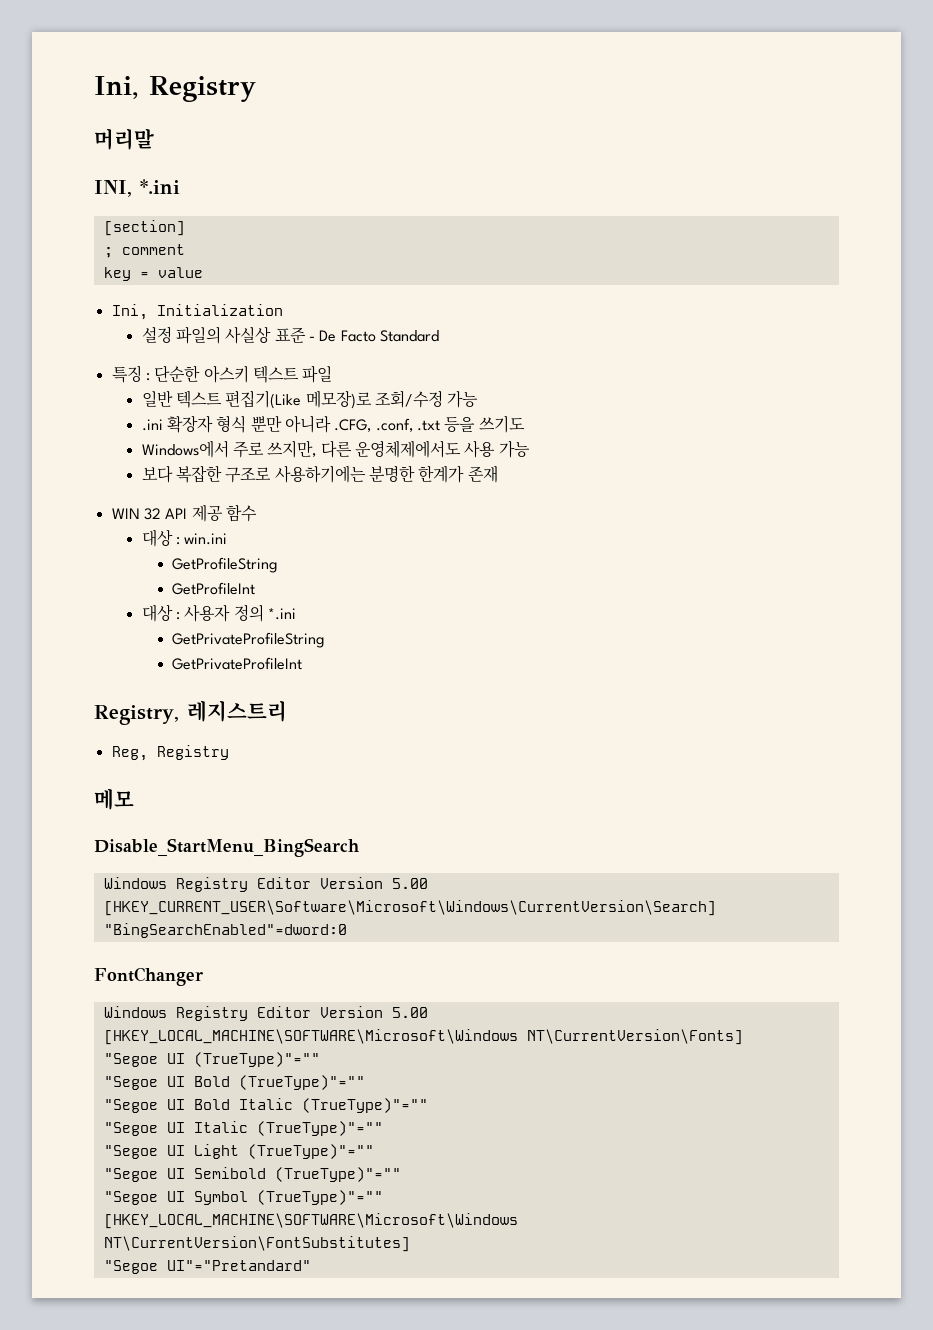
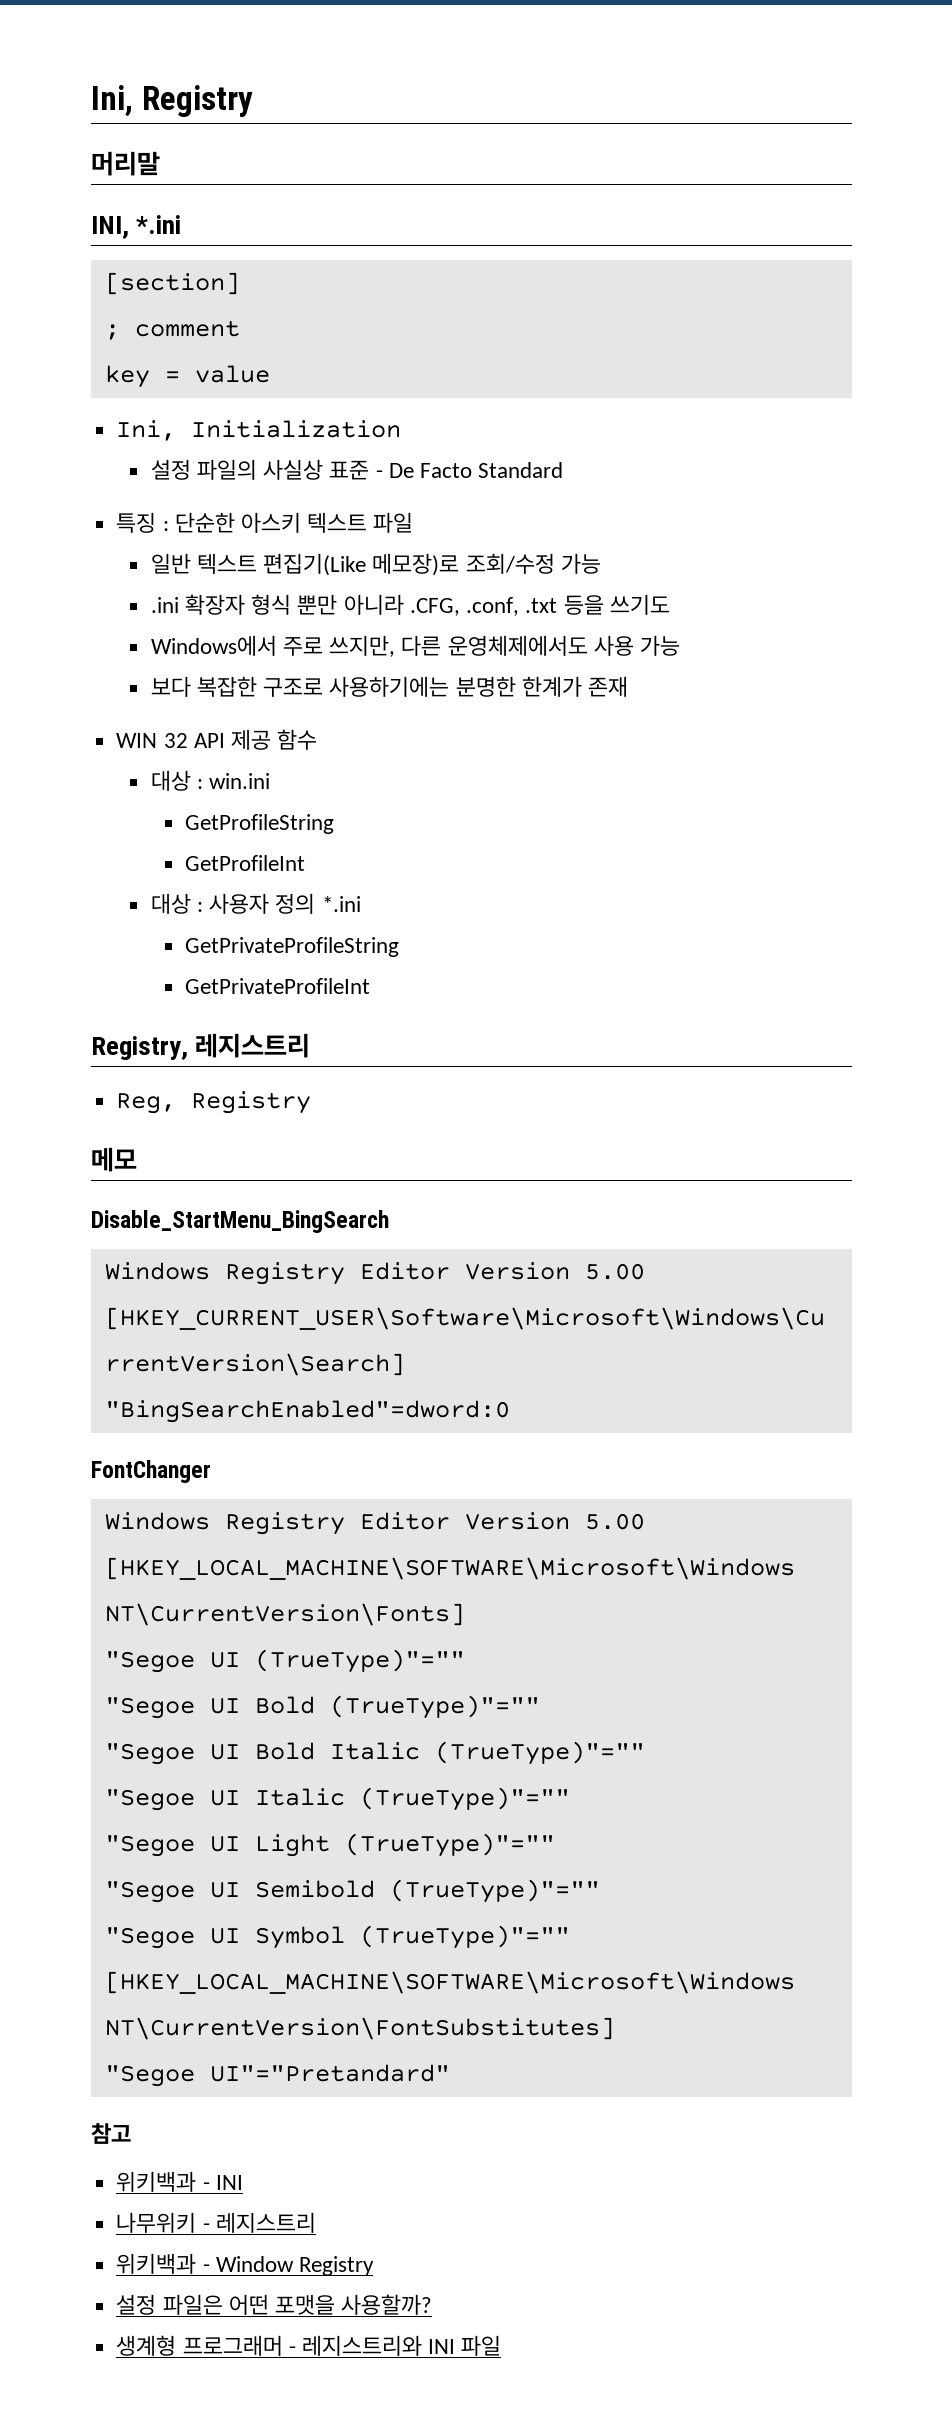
(311, 1265) none -> [91,2123,131,2144] [116,2171,243,2192] [116,2212,316,2233] [116,2253,374,2276] [116,2294,433,2315] [116,2335,502,2356] // 참고 // 위키백과 - INI // 나무위키 - 레지스트리 // 위키백과 - Window Registry // 설정 파일은 어떤 포맷을 사용할까? // 생계형 프로그래머 - 레지스트리와 INI 파일

